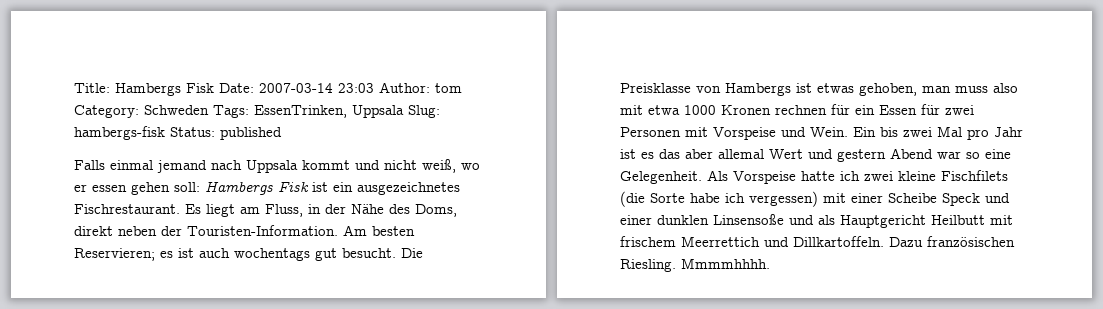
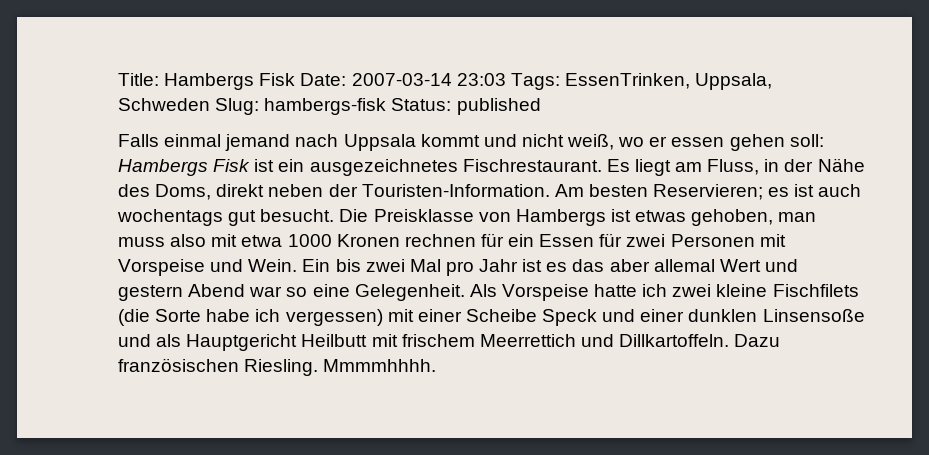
[379,82,462,93] [74,105,404,118] Author: tom Category: Schweden Tags: EssenTrinken, Uppsala -> [510,73,773,90] [118,98,210,111] Tags: EssenTrinken, Uppsala, Schweden

